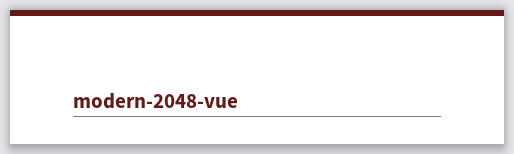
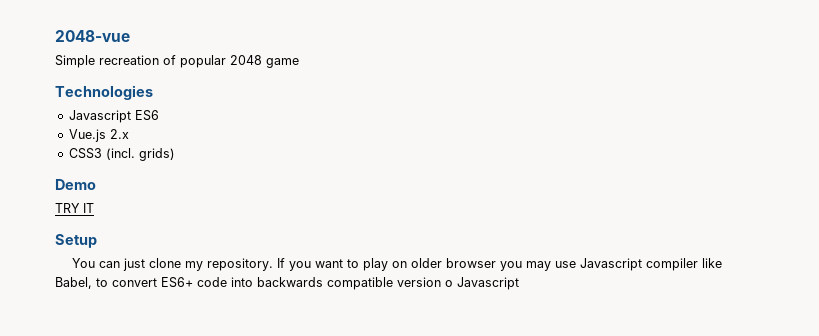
[73,93,238,109] modern-2048-vue -> [55,30,130,42] [55,55,299,68] [55,85,153,100] [68,110,159,123] [68,129,129,142] [68,148,175,161] [55,179,96,190] [55,203,94,213] [55,234,97,248] [71,258,722,271] [55,277,519,290] 2048-vue // Simple recreation of popular 2048 game // Technologies // Javascript ES6 // Vue.js 2.x // CSS3 (incl. grids) // Demo // TRY IT // Setup // You can just clone my repository. If you want to play on older browser you may use Javascript compiler like Babel, to convert ES6+ code into backwards compatible version o Javascript

